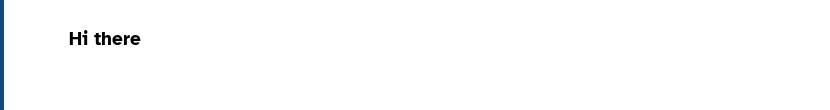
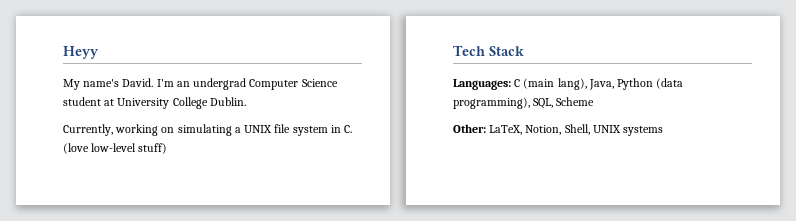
[69,30,141,45] Hi there -> [63,46,99,59] [63,78,338,90] [63,97,246,109] [63,124,353,136] [63,143,168,154] [453,45,524,56] [453,78,684,90] [453,97,595,109] [453,124,664,136] Heyy // My name's David. I'm an undergrad Computer Science student at University College Dublin. // Currently, working on simulating a UNIX file system in C. (love low-level stuff) // Tech Stack // Languages: C (main lang), Java, Python (data programming), SQL, Scheme // Other: LaTeX, Notion, Shell, UNIX systems

